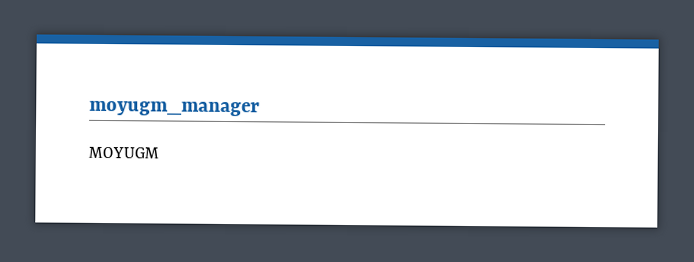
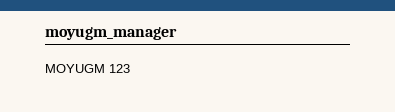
(159, 152) none -> [109,64,130,73] 123

